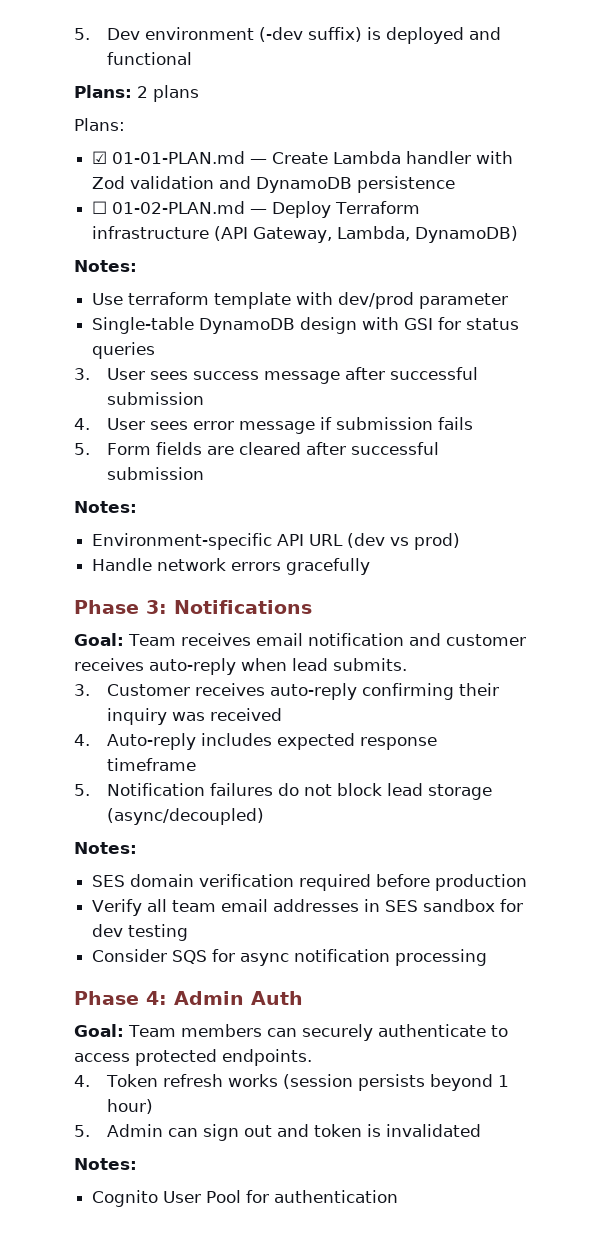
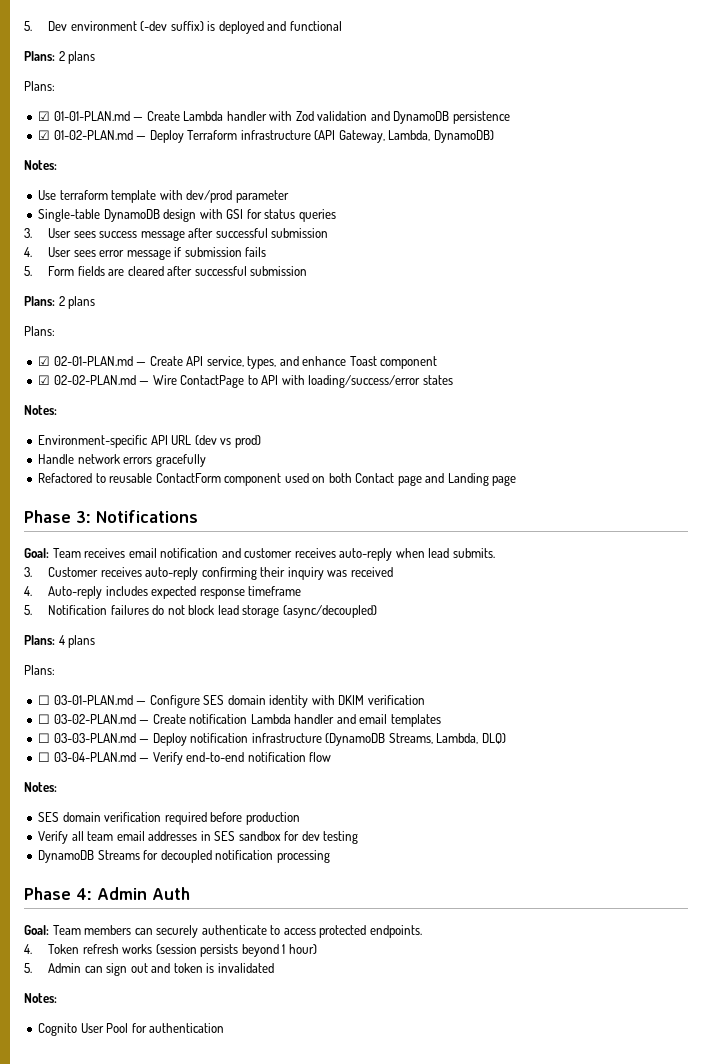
[92,201,108,214] ☐ -> [38,130,51,140] ☑
(204, 473) none -> [24,296,96,309] [24,326,55,336] [38,356,438,369] [38,375,453,388] // Plans: 2 plans // Plans: // ☑ 02-01-PLAN.md — Create API service, types, and enhance Toast component // ☑ 02-02-PLAN.md — Wire ContactPage to API with loading/success/error states
(371, 566) none -> [38,473,517,486] // Refactored to reusable ContactForm component used on both Contact page and Landing page
(264, 816) none -> [24,635,96,648] [24,665,55,675] [38,695,425,708] [38,714,441,727] [38,733,506,746] [38,752,332,765] // Plans: 4 plans // Plans: // ☐ 03-01-PLAN.md — Configure SES domain identity with DKIM verification // ☐ 03-02-PLAN.md — Create notification Lambda handler and email templates // ☐ 03-03-PLAN.md — Deploy notification infrastructure (DynamoDB Streams, Lambda, DLQ) // ☐ 03-04-PLAN.md — Verify end-to-end notification flow
[92,949,290,966] Consider SQS for async -> [38,850,212,863] DynamoDB Streams for decoupled

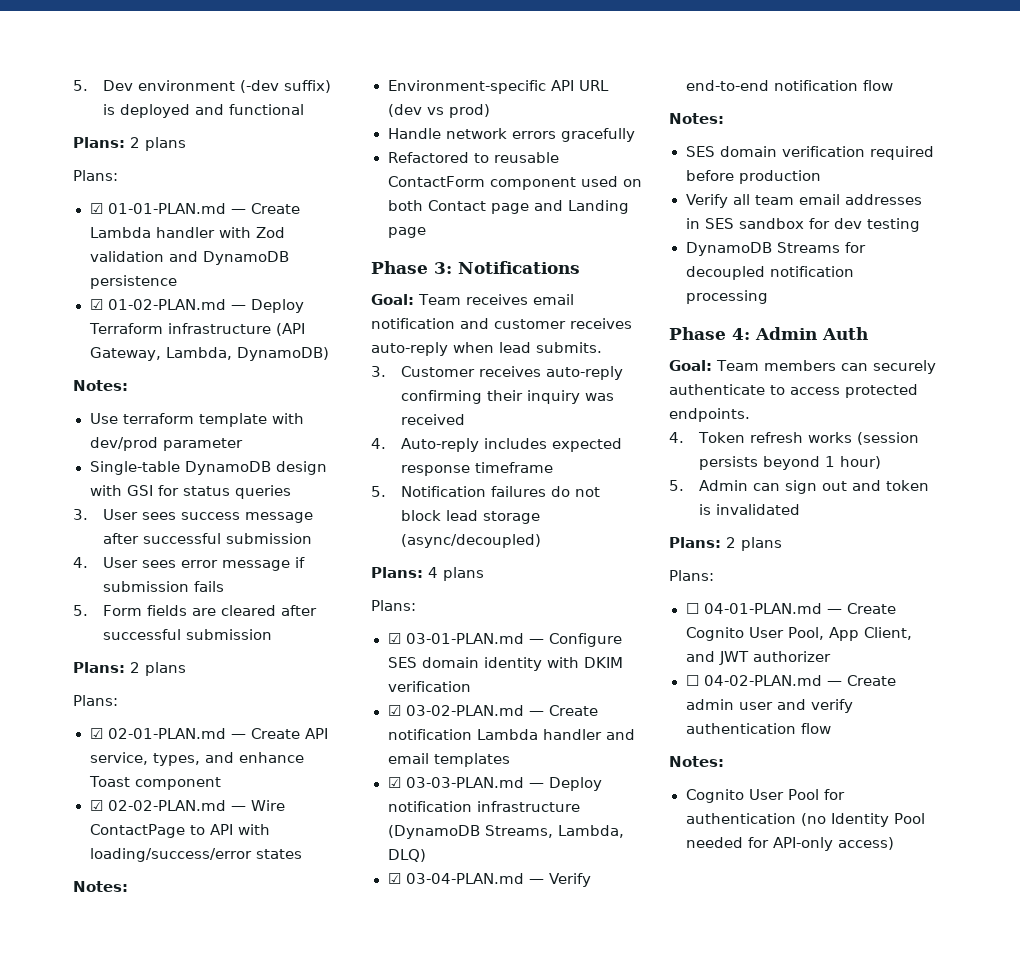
[38,695,51,705] ☐ -> [387,633,401,644] ☑
[38,714,51,724] ☐ -> [387,705,401,716] ☑
[38,733,51,743] ☐ -> [387,777,401,788] ☑
[38,752,51,762] ☐ -> [387,873,401,884] ☑
(274, 968) none -> [669,537,782,551] [669,570,714,581] [685,603,896,614] [685,627,912,641] [685,651,831,665] [685,675,896,686] [685,699,853,713] [685,723,831,734] // Plans: 2 plans // Plans: // ☐ 04-01-PLAN.md — Create Cognito User Pool, App Client, and JWT authorizer // ☐ 04-02-PLAN.md — Create admin user and verify authentication flow
(225, 1028) none -> [800,813,925,827] [685,837,894,851] (no Identity Pool needed for API-only access)

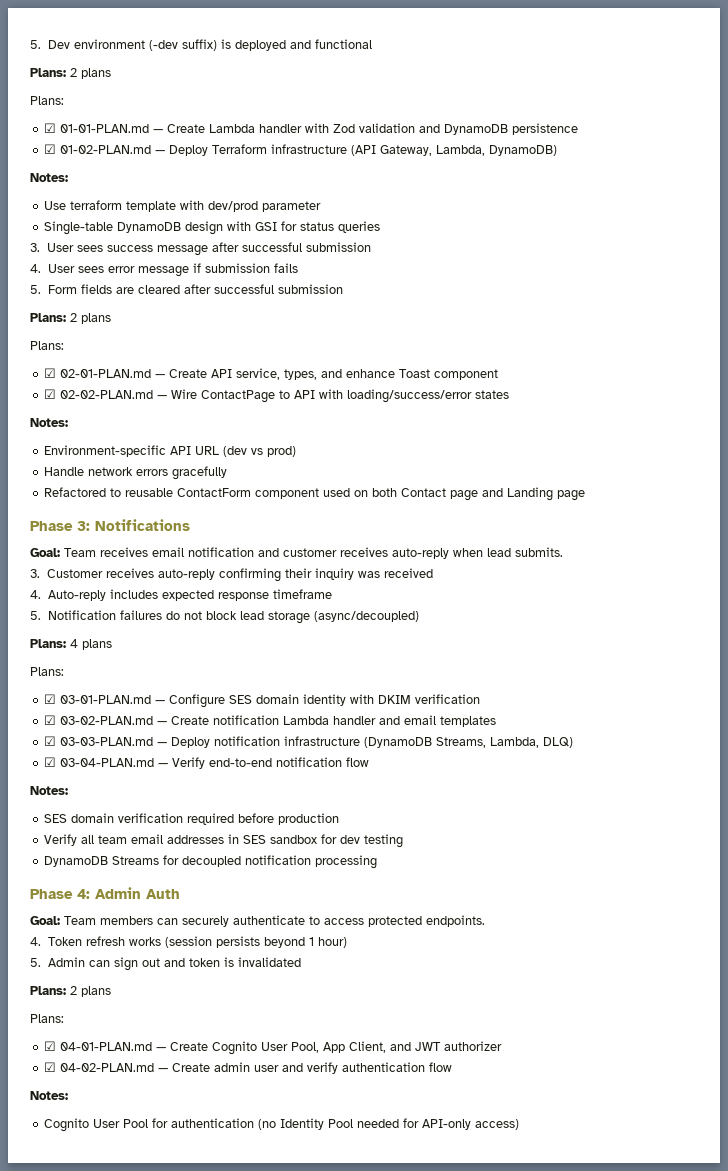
[685,603,699,614] ☐ -> [44,1041,57,1051] ☑
[685,675,699,686] ☐ -> [44,1062,57,1072] ☑

